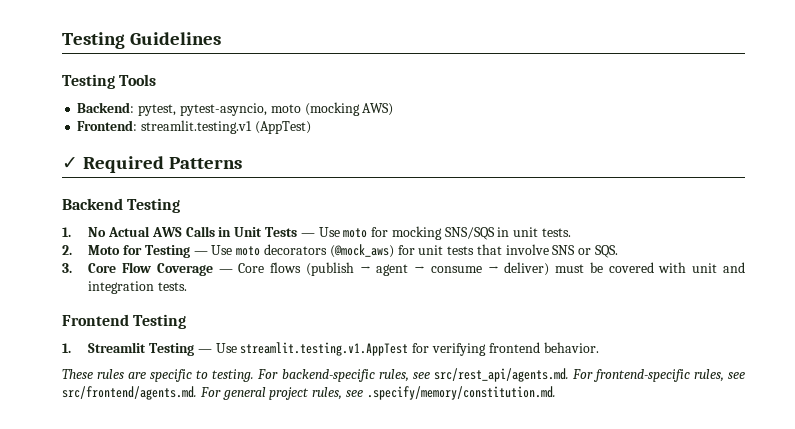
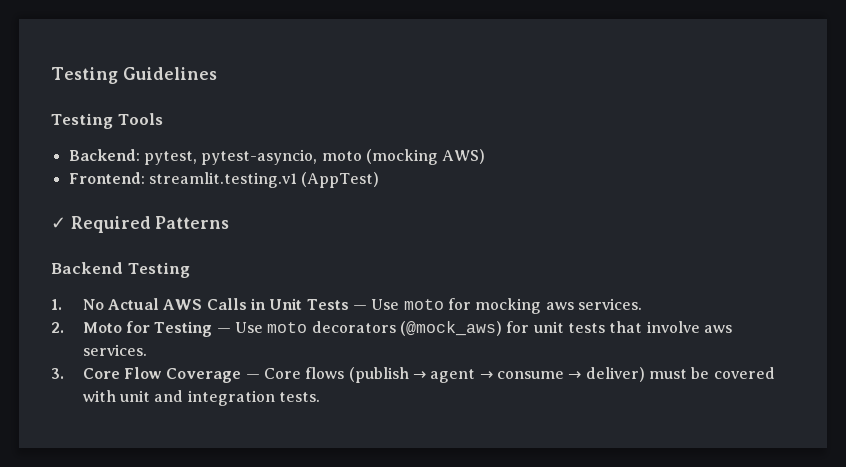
[444,227,572,240] SNS/SQS in unit tests. -> [545,298,642,310] aws services.
[552,245,619,258] SNS or SQS. -> [703,325,732,333] [82,344,147,356] aws services.
[62,314,187,329] [62,342,599,356] [62,368,745,382] [62,386,556,400] // Frontend Testing // 1. Streamlit Testing — Use streamlit.testing.v1.AppTest for verifying frontend behavior. // These rules are specific to testing. For backend-specific rules, see src/rest_api/agents.md. For frontend-specific rules, see src/frontend/agents.md. For general project rules, see .specify/memory/constitution.md. -> (320, 397) none

